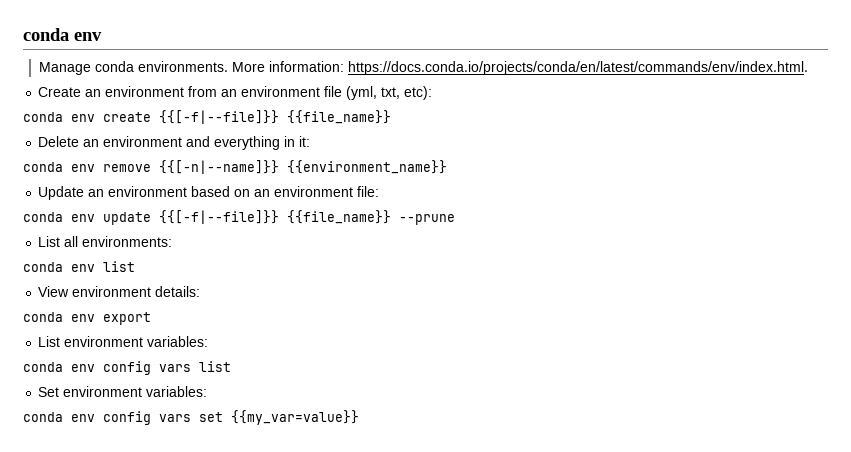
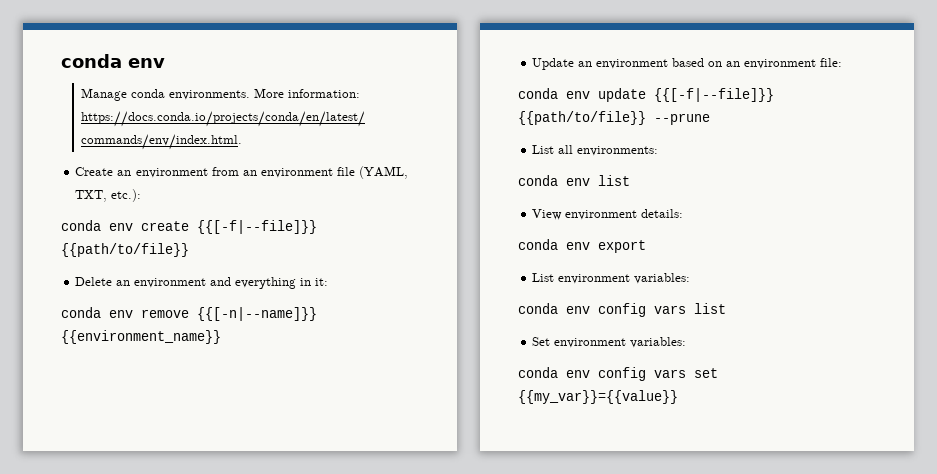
[346,86,433,100] (yml, txt, etc): -> [359,166,408,179] [75,189,142,202] (YAML, TXT, etc.):
[287,110,391,124] {{file_name}} -> [61,243,189,257] {{path/to/file}}
[287,210,391,224] {{file_name}} -> [518,111,646,125] {{path/to/file}}
[231,410,359,425] {{my_var=value}} -> [518,390,678,404] {{my_var}}={{value}}

